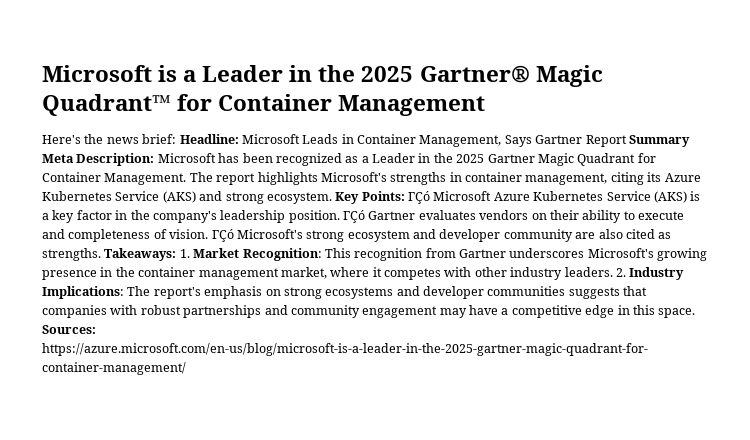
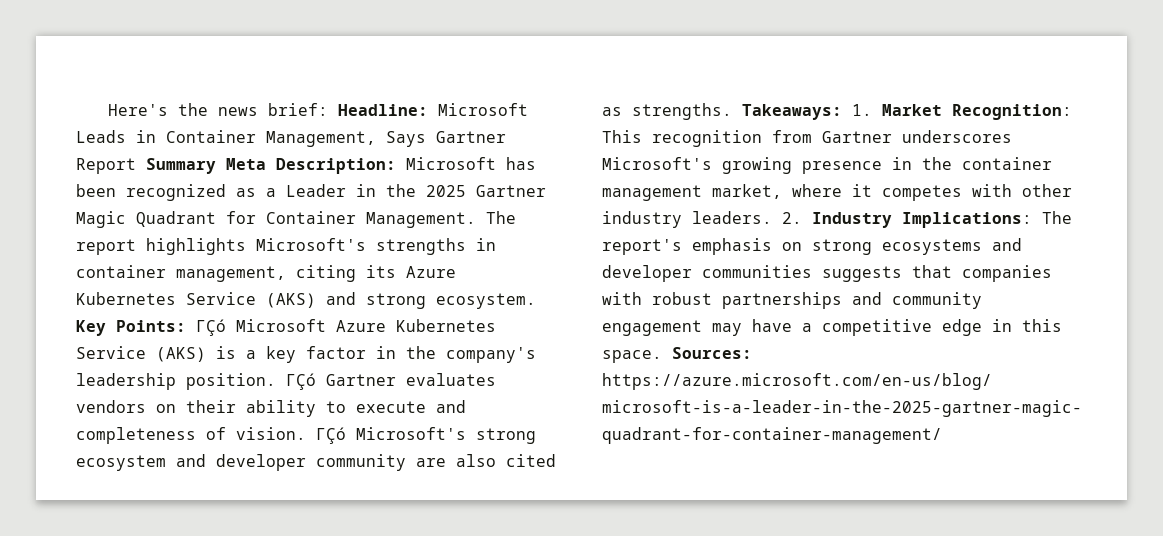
[42,65,603,87] [42,94,486,116] Microsoft is a Leader in the 2025 Gartner® Magic Quadrant™ for Container Management // -> (108, 110) none

